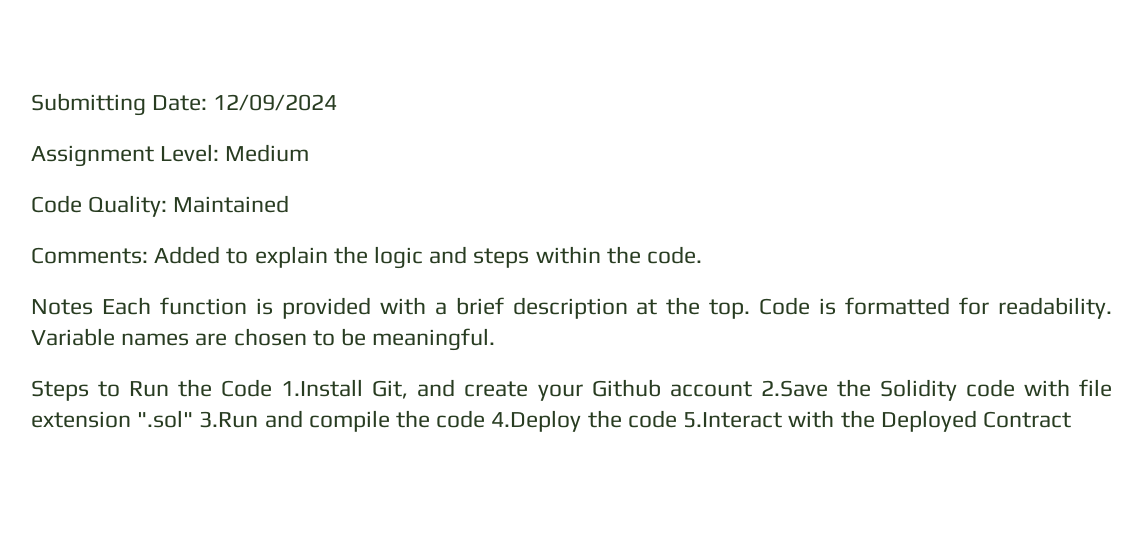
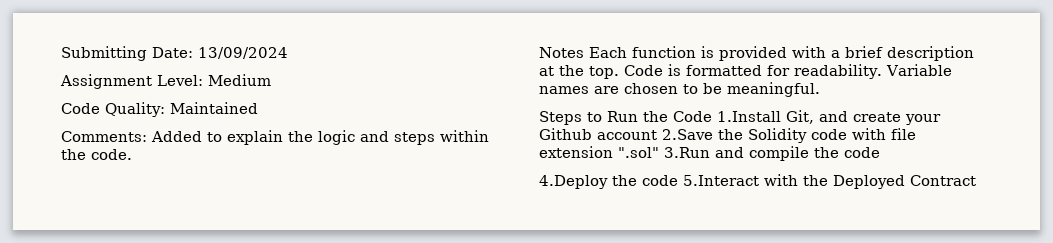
[213,94,338,111] 12/09/2024 -> [198,47,288,59] 13/09/2024
(486, 419) none -> (880, 152) //

